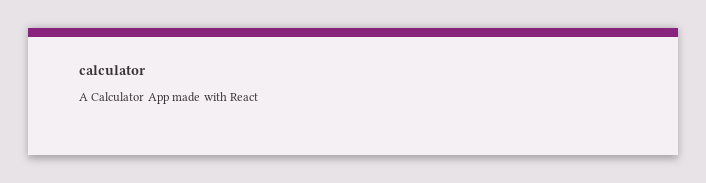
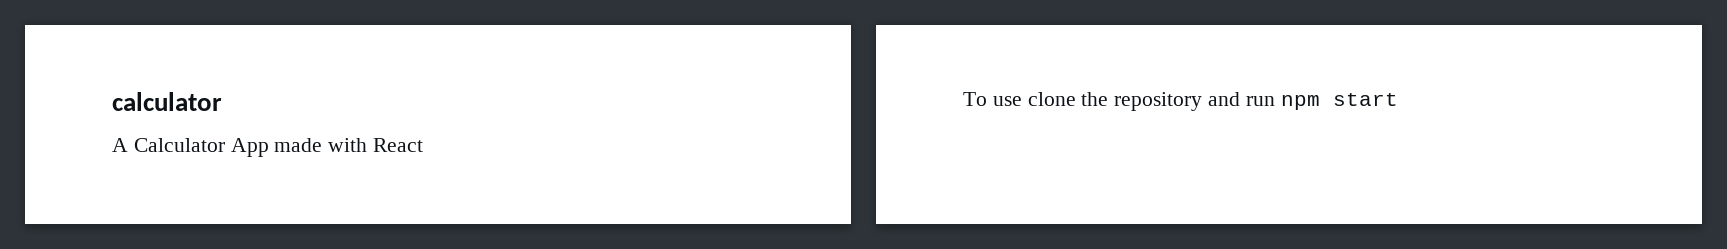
(258, 97) none -> [963,92,1398,111] // To use clone the repository and run npm start

